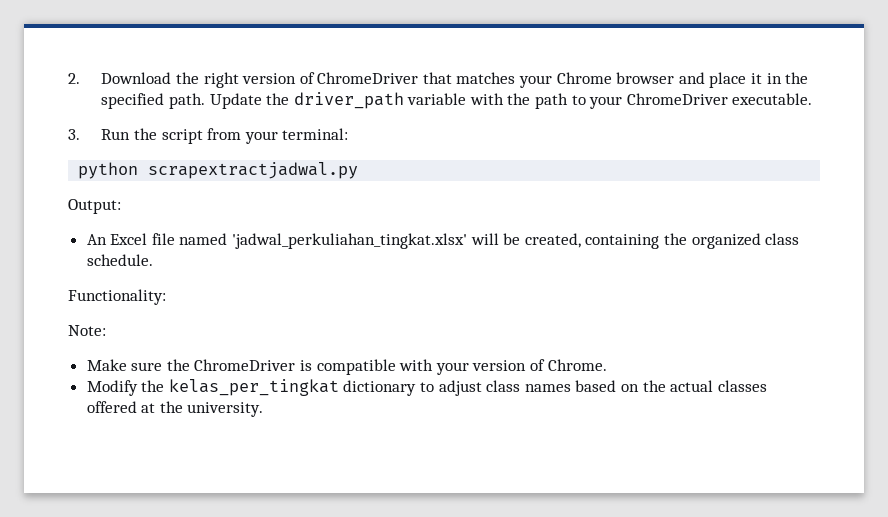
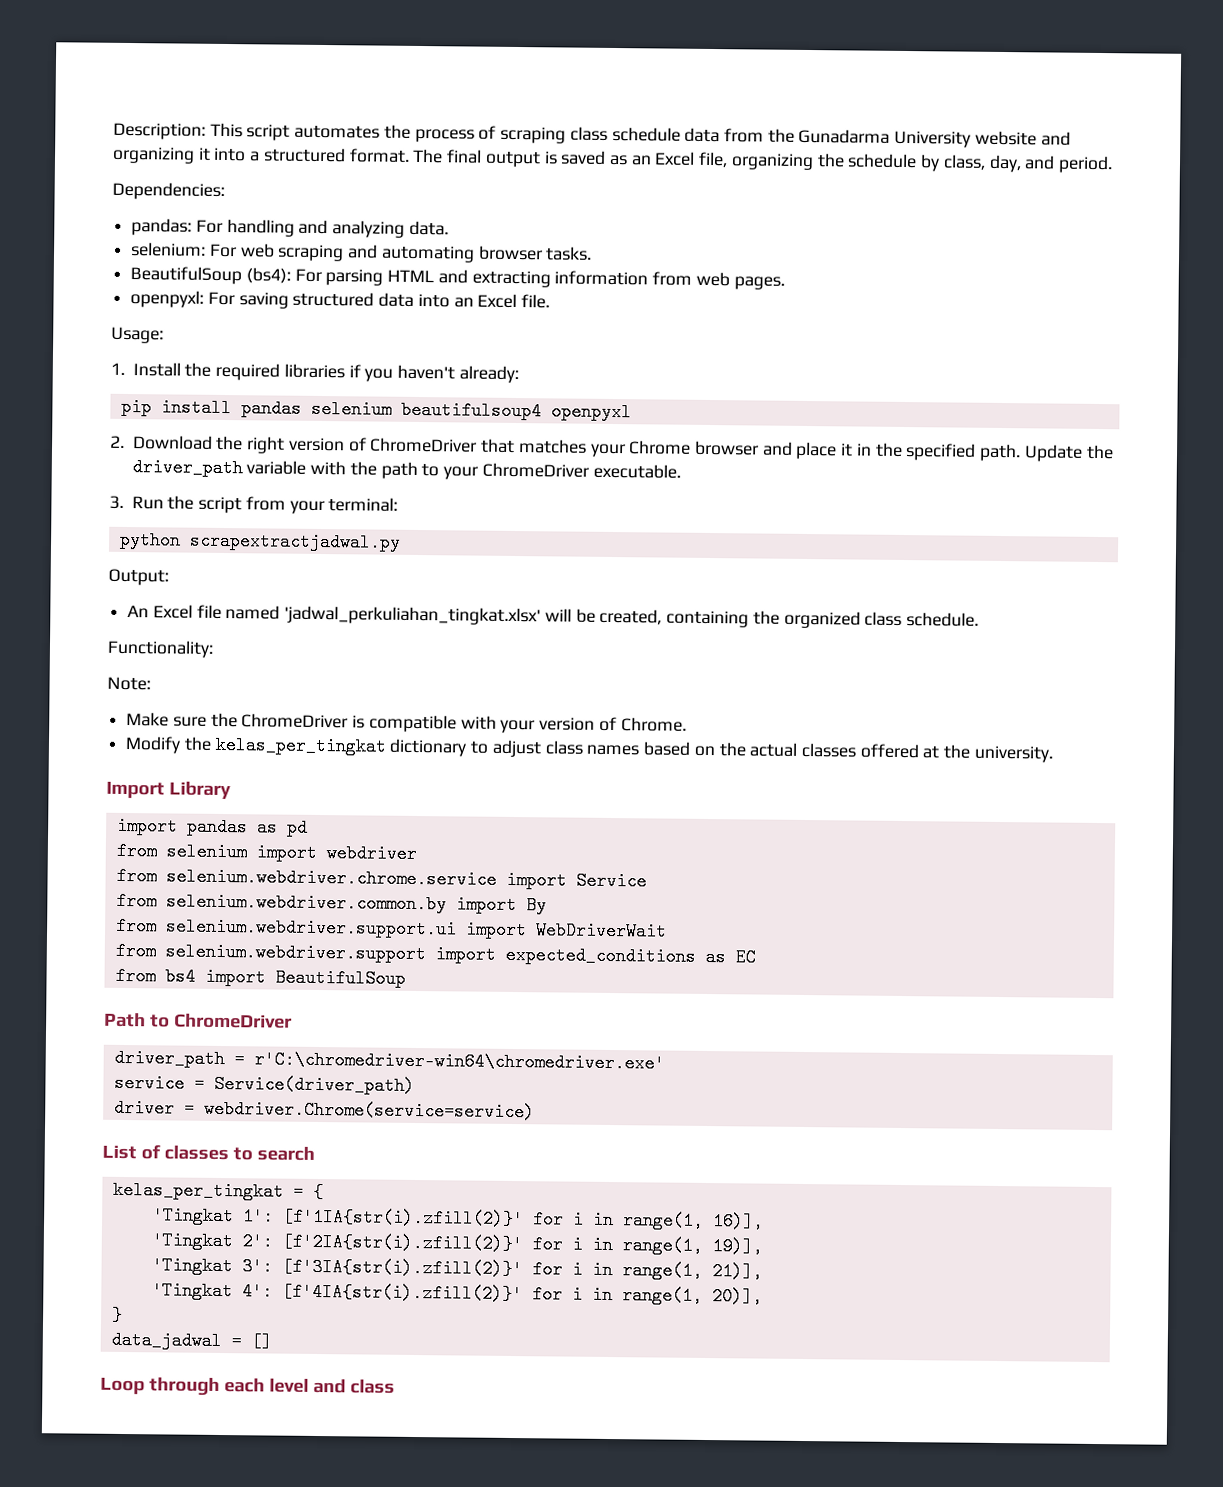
(68, 78) none -> [113,122,1071,148] [112,146,1113,174] [112,181,225,200] [131,218,449,238] [130,242,593,263] [130,266,785,290] [130,290,551,309] [111,326,164,344] [110,362,519,384] [120,397,632,422] Description: This script automates the process of scraping class schedule data from the Gunadarma University website and organizing it into a structured format. The final output is saved as an Excel file, organizing the schedule by class, day, and period. // Dependencies: // pandas: For handling and analyzing data. // selenium: For web scraping and automating browser tasks. // BeautifulSoup (bs4): For parsing HTML and extracting information from web pages. // openpyxl: For saving structured data into an Excel file. // Usage: // 1. Install the required libraries if you haven't already: // pip install pandas selenium beautifulsoup4 openpyxl //
(264, 409) none -> [106,781,231,800] [116,816,308,837] [115,841,417,864] [115,866,647,891] [115,891,547,915] [115,916,667,941] [114,941,756,967] [114,966,406,988] [104,1012,293,1029] [113,1048,665,1073] [113,1073,415,1095] [113,1098,535,1122] [102,1144,315,1161] [112,1180,324,1202] [152,1206,764,1231] [151,1231,763,1256] [151,1256,763,1281] [151,1281,763,1306] [110,1305,123,1324] [110,1330,272,1351] [100,1377,395,1396] // Import Library // import pandas as pd // from selenium import webdriver // from selenium.webdriver.chrome.service import Service // from selenium.webdriver.common.by import By // from selenium.webdriver.support.ui import WebDriverWait // from selenium.webdriver.support import expected_conditions as EC // from bs4 import BeautifulSoup // Path to ChromeDriver // driver_path = r'C:\chromedriver-win64\chromedriver.exe' // service = Service(driver_path) // driver = webdriver.Chrome(service=service) // List of classes to search // kelas_per_tingkat = { // 'Tingkat 1': [f'1IA{str(i).zfill(2)}' for i in range(1, 16)], // 'Tingkat 2': [f'2IA{str(i).zfill(2)}' for i in range(1, 19)], // 'Tingkat 3': [f'3IA{str(i).zfill(2)}' for i in range(1, 21)], // 'Tingkat 4': [f'4IA{str(i).zfill(2)}' for i in range(1, 20)], // } // data_jadwal = [] // Loop through each level and class

